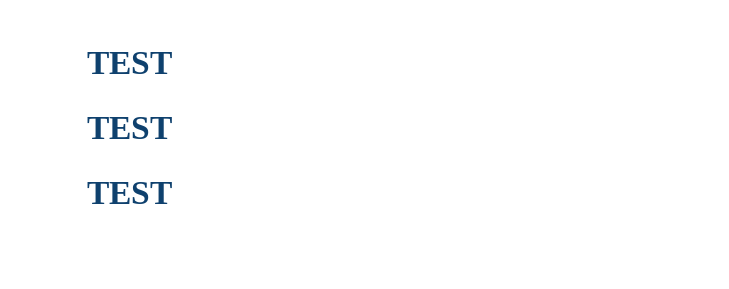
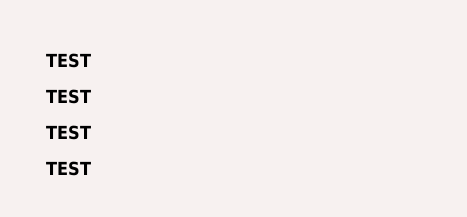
[87,52,172,74] [87,117,172,139] [87,182,172,204] TEST // TEST // TEST -> [46,53,91,68] [46,89,91,104] [46,125,91,140] [46,161,91,176] TEST // TEST // TEST // TEST

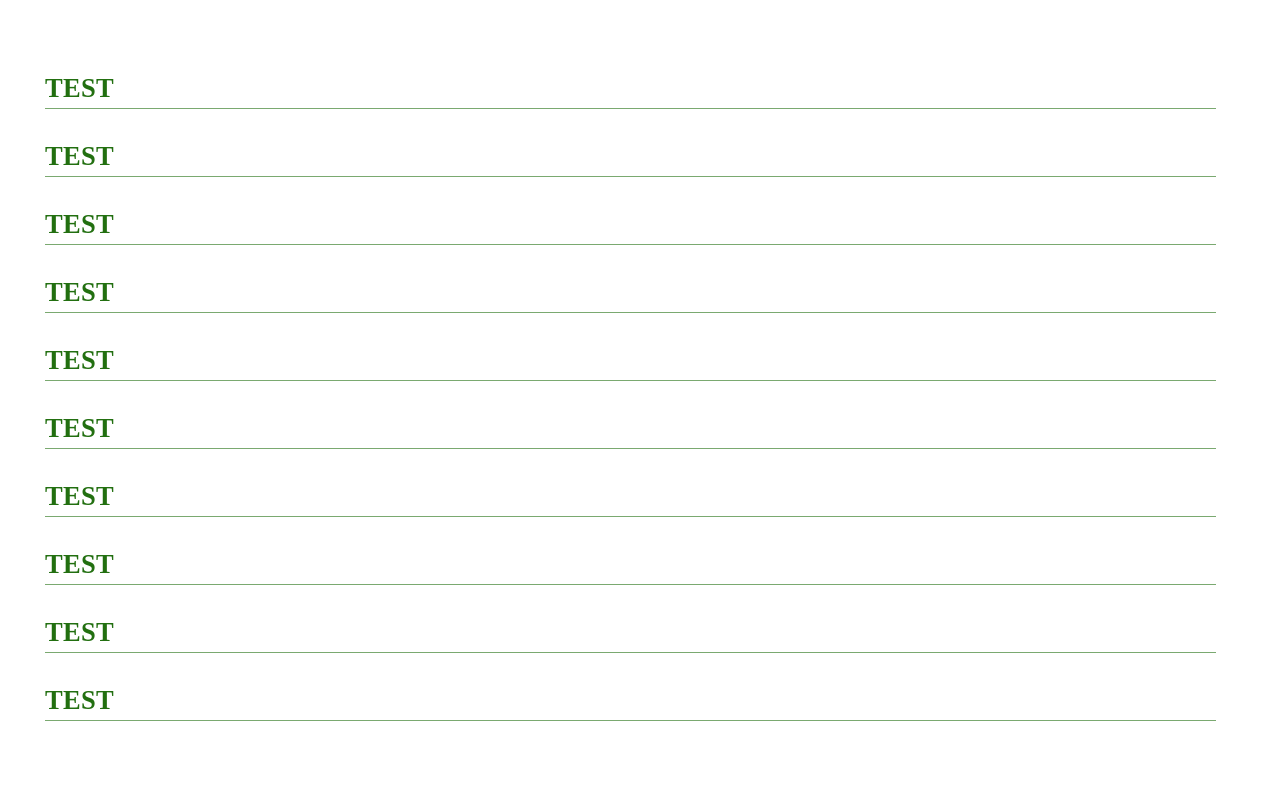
[46,53,91,68] [46,89,91,104] [46,125,91,140] [46,161,91,176] TEST // TEST // TEST // TEST -> [45,79,114,97] [45,147,114,165] [45,215,114,233] [45,283,114,301] [45,351,114,369] [45,419,114,437] [45,487,114,505] [45,555,114,573] [45,623,114,641] [45,691,114,709] TEST // TEST // TEST // TEST // TEST // TEST // TEST // TEST // TEST // TEST

